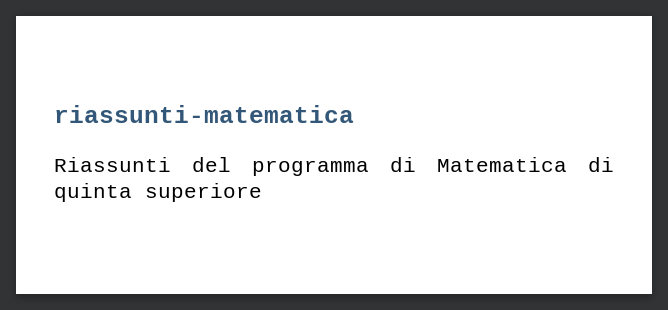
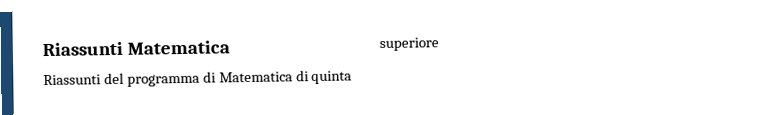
[54,105,354,123] riassunti-matematica -> [42,40,230,57] Riassunti Matematica

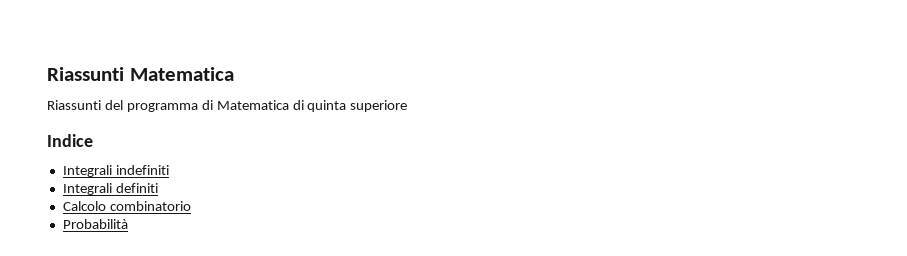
(439, 44) none -> [47,134,93,147] [62,165,169,177] [62,183,158,195] [62,201,191,211] [62,219,128,229] // Indice // Integrali indefiniti // Integrali definiti // Calcolo combinatorio // Probabilità

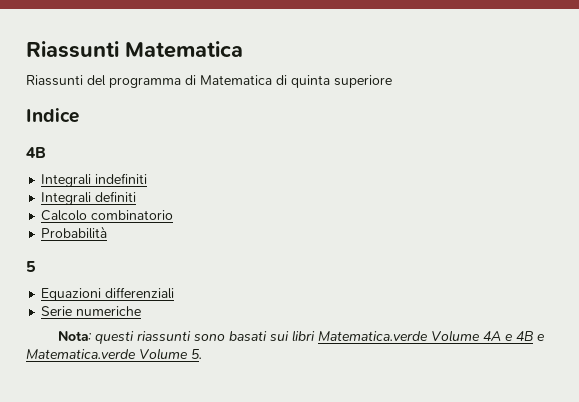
(93, 140) none -> [26,147,46,158] // 4B
(128, 224) none -> [26,261,36,272] [41,287,175,301] [41,306,142,316] [57,330,545,344] [26,348,202,360] // 5 // Equazioni differenziali // Serie numeriche // Nota: questi riassunti sono basati sui libri Matematica.verde Volume 4A e 4B e Matematica.verde Volume 5.

